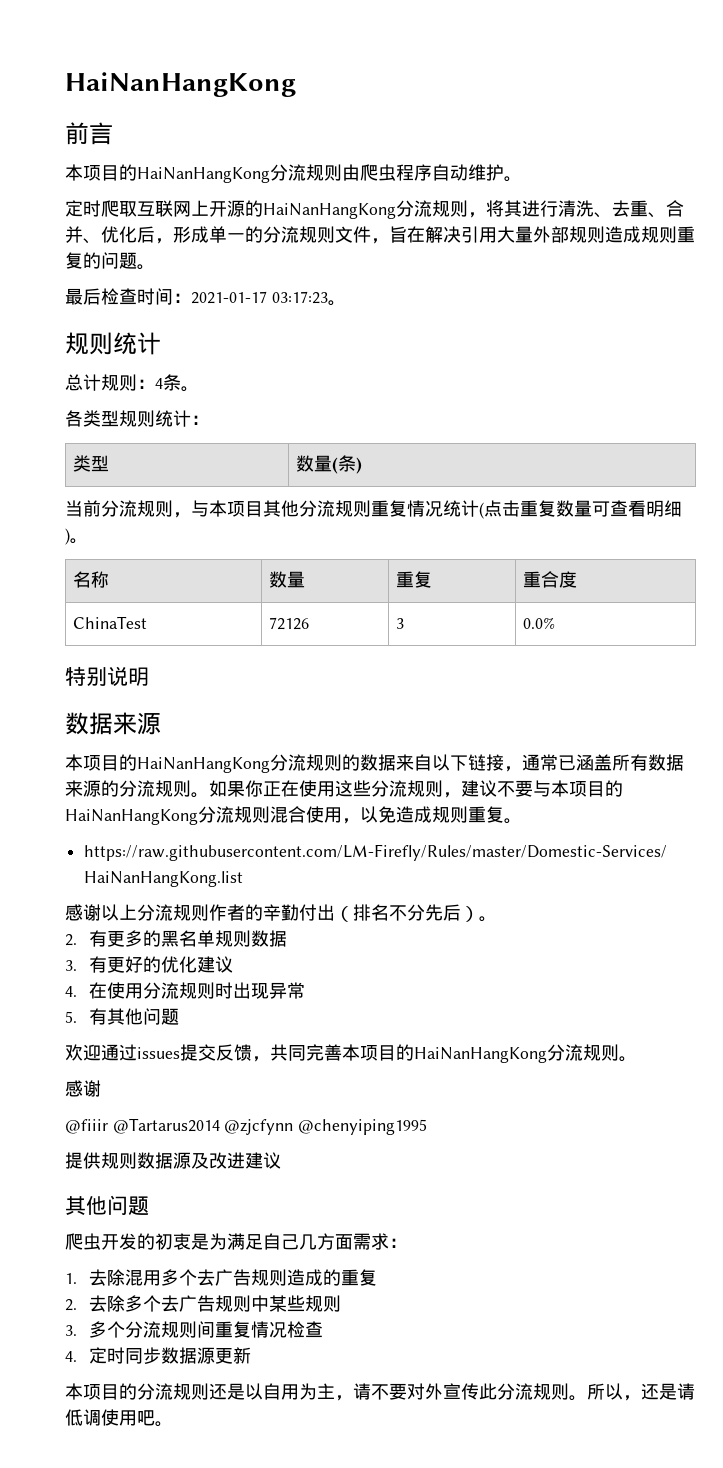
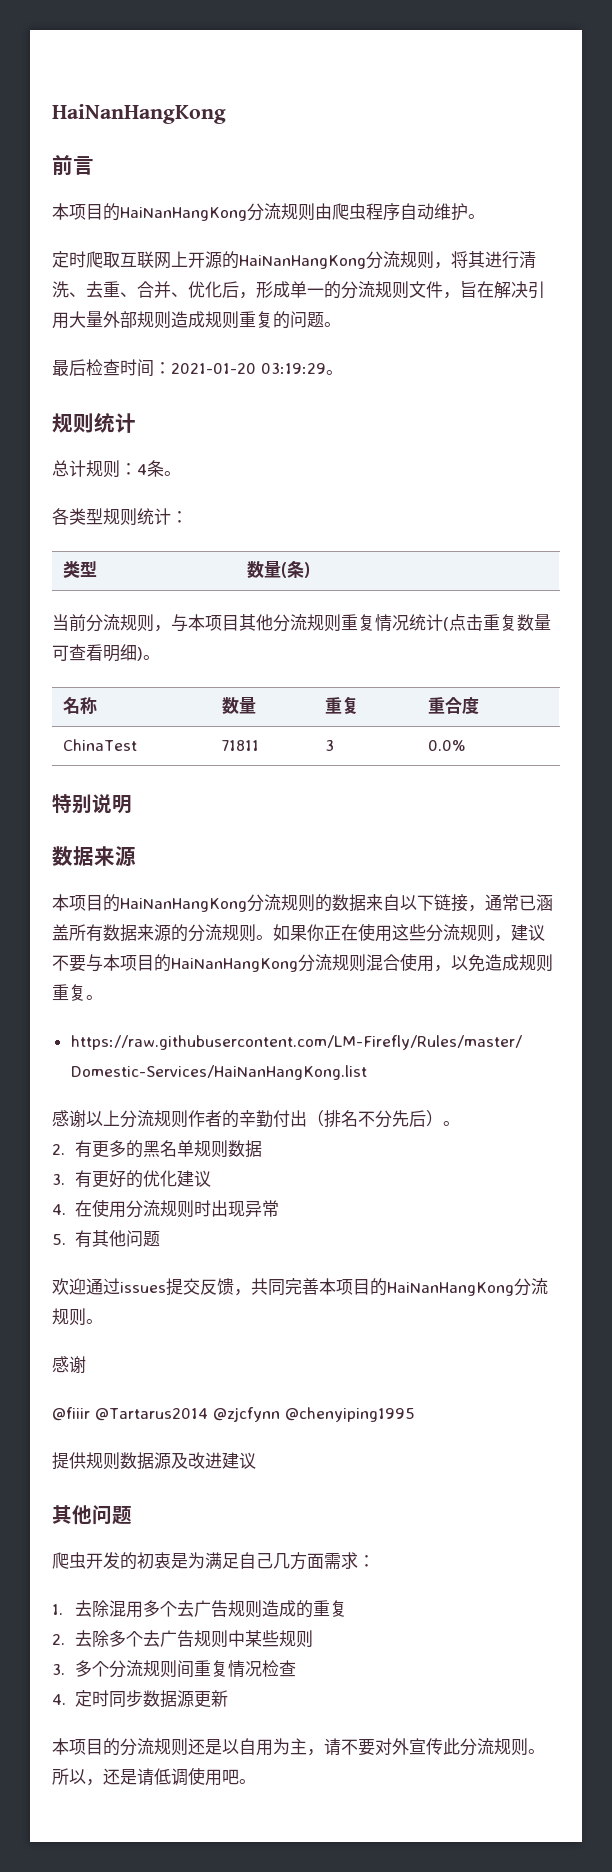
[191,291,328,304] 2021-01-17 03:17:23 -> [171,363,326,374] 2021-01-20 03:19:29
[268,617,309,630] 72126 -> [221,740,259,751] 71811

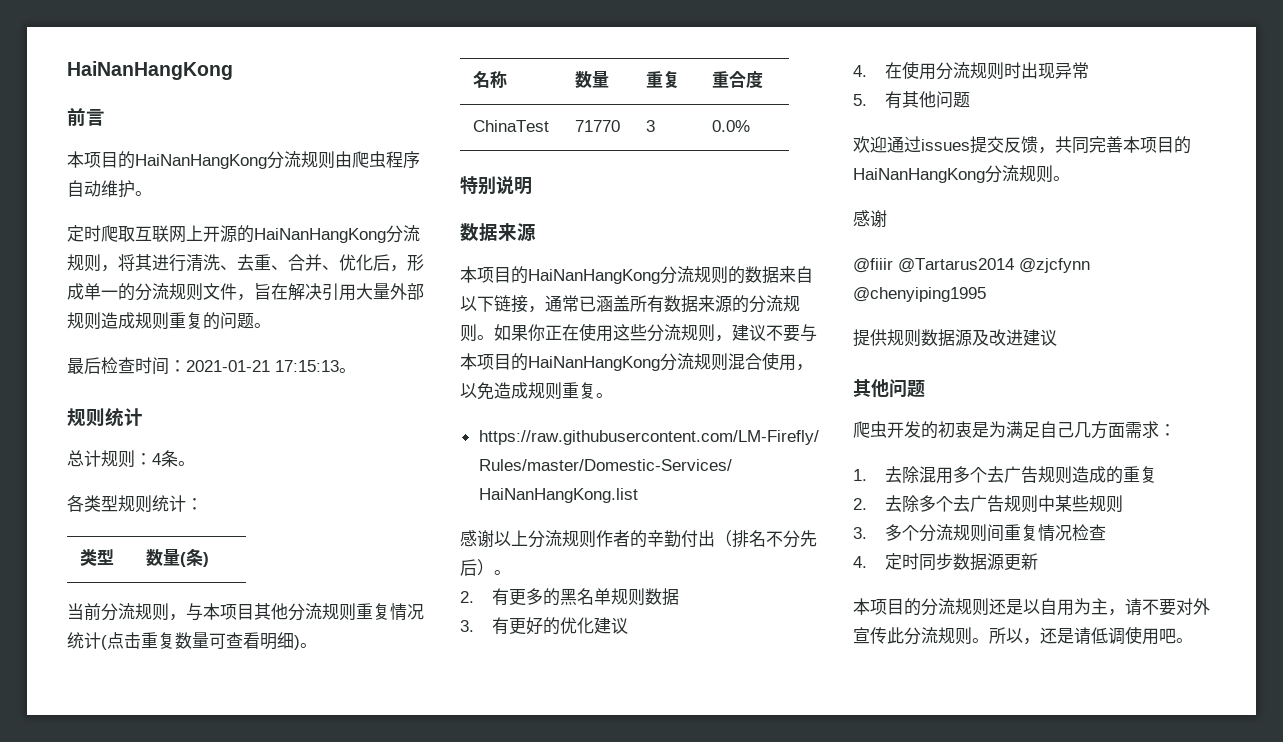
[171,363,326,374] 2021-01-20 03:19:29 -> [186,360,339,372] 2021-01-21 17:15:13
[221,740,259,751] 71811 -> [574,120,620,132] 71770

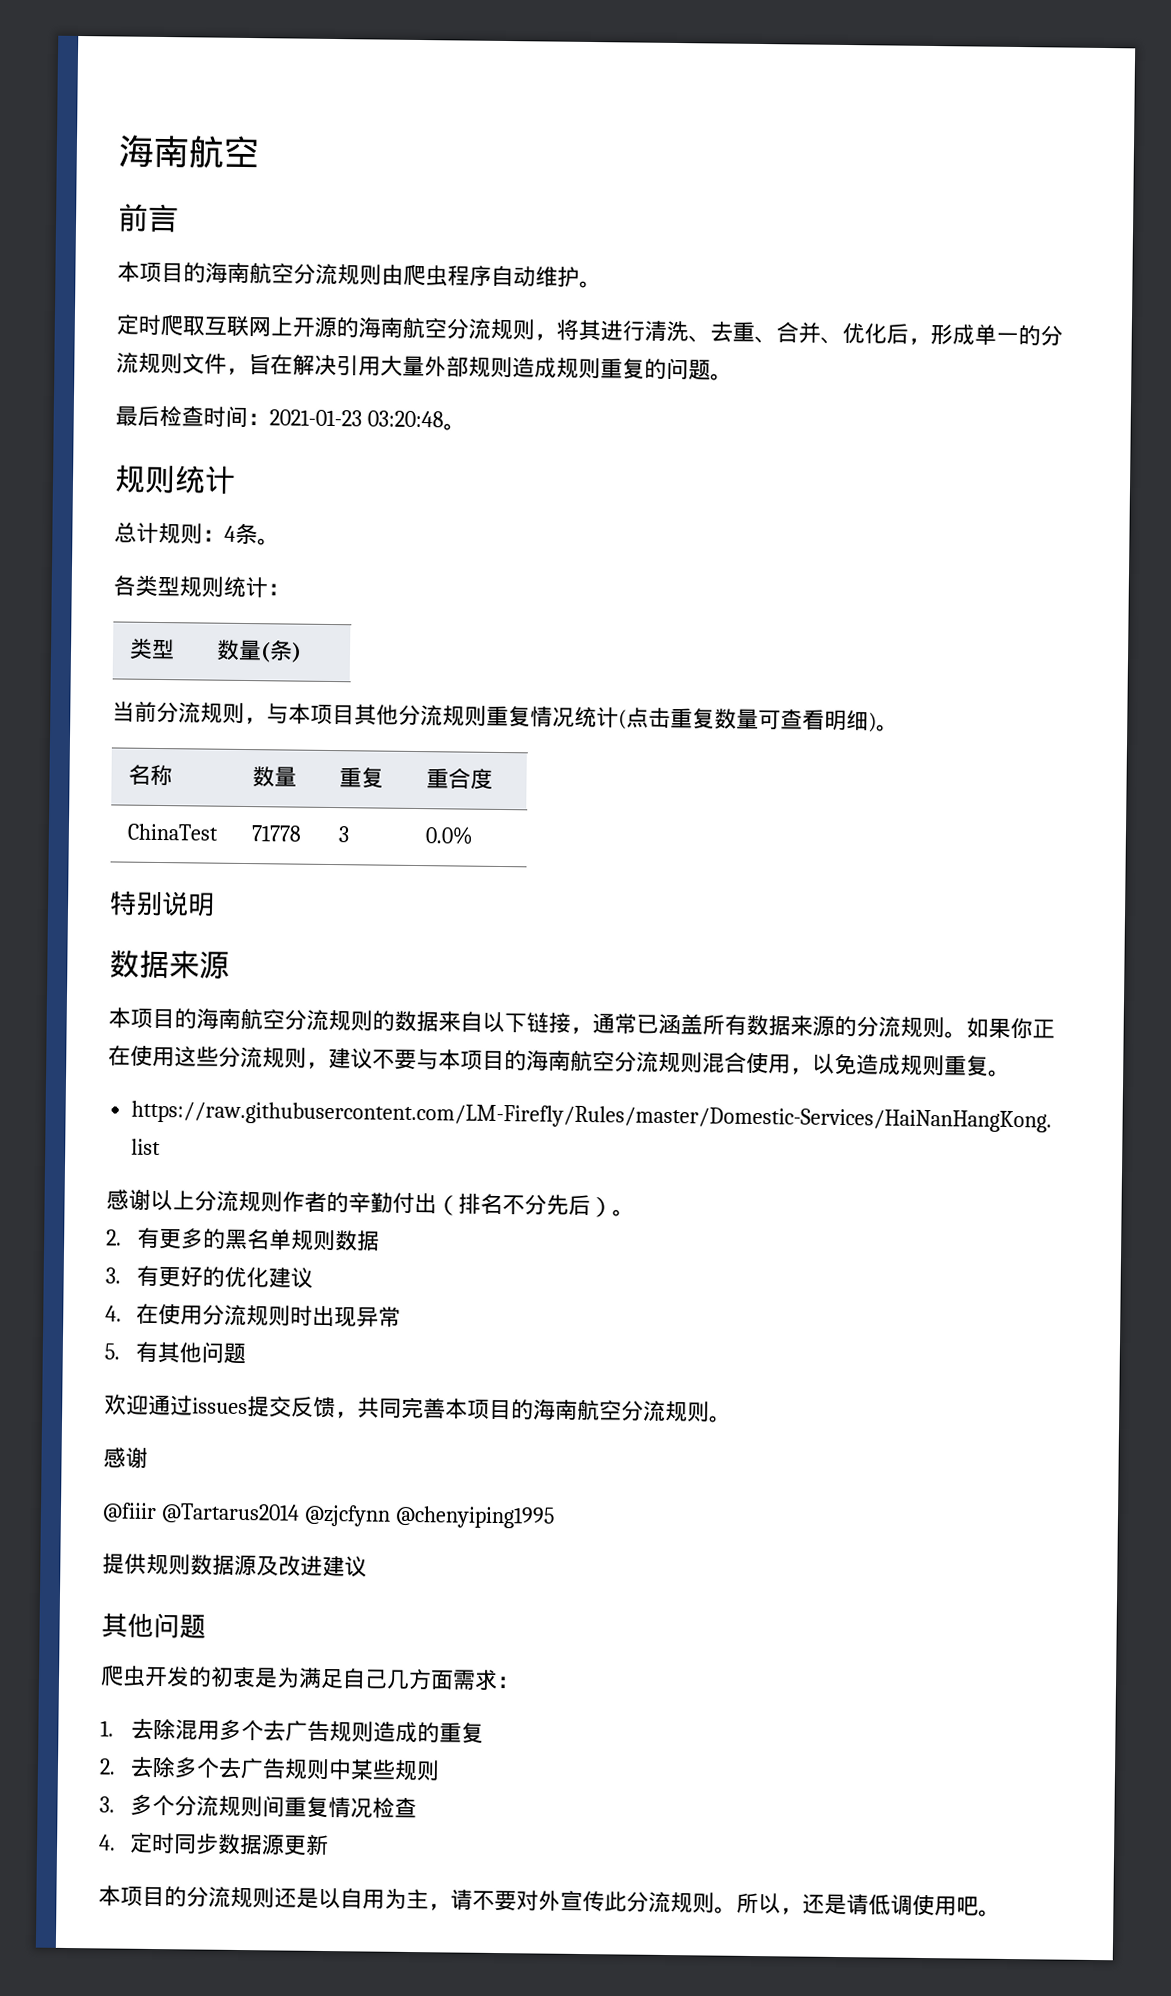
[67,61,233,80] HaiNanHangKong -> [118,134,260,169] 海南航空
[135,154,267,169] HaiNanHangKong -> [205,262,294,284] 海南航空
[254,228,386,243] HaiNanHangKong -> [358,317,447,339] 海南航空
[186,360,339,372] 2021-01-21 17:15:13 -> [269,409,444,428] 2021-01-23 03:20:48
[574,120,620,132] 71770 -> [251,825,302,842] 71778
[528,269,660,284] HaiNanHangKong -> [196,1008,285,1030] 海南航空
[528,356,660,371] HaiNanHangKong -> [526,1050,615,1072] 海南航空
[853,168,985,183] HaiNanHangKong -> [533,1399,622,1421] 海南航空

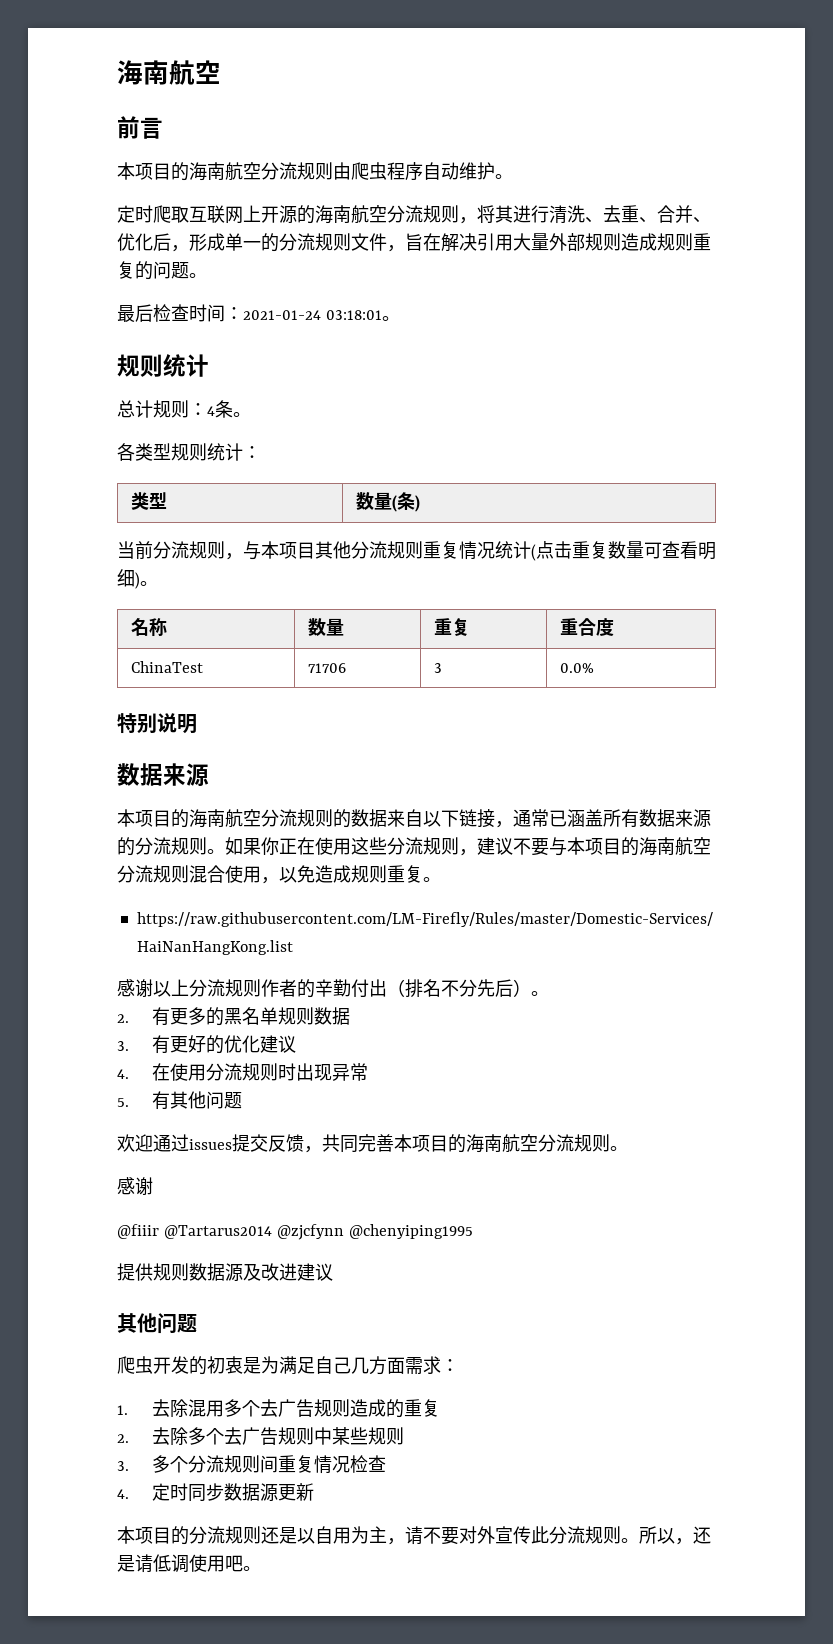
[269,409,444,428] 2021-01-23 03:20:48 -> [243,310,382,320] 2021-01-24 03:18:01
[251,825,302,842] 71778 -> [308,663,347,673] 71706

